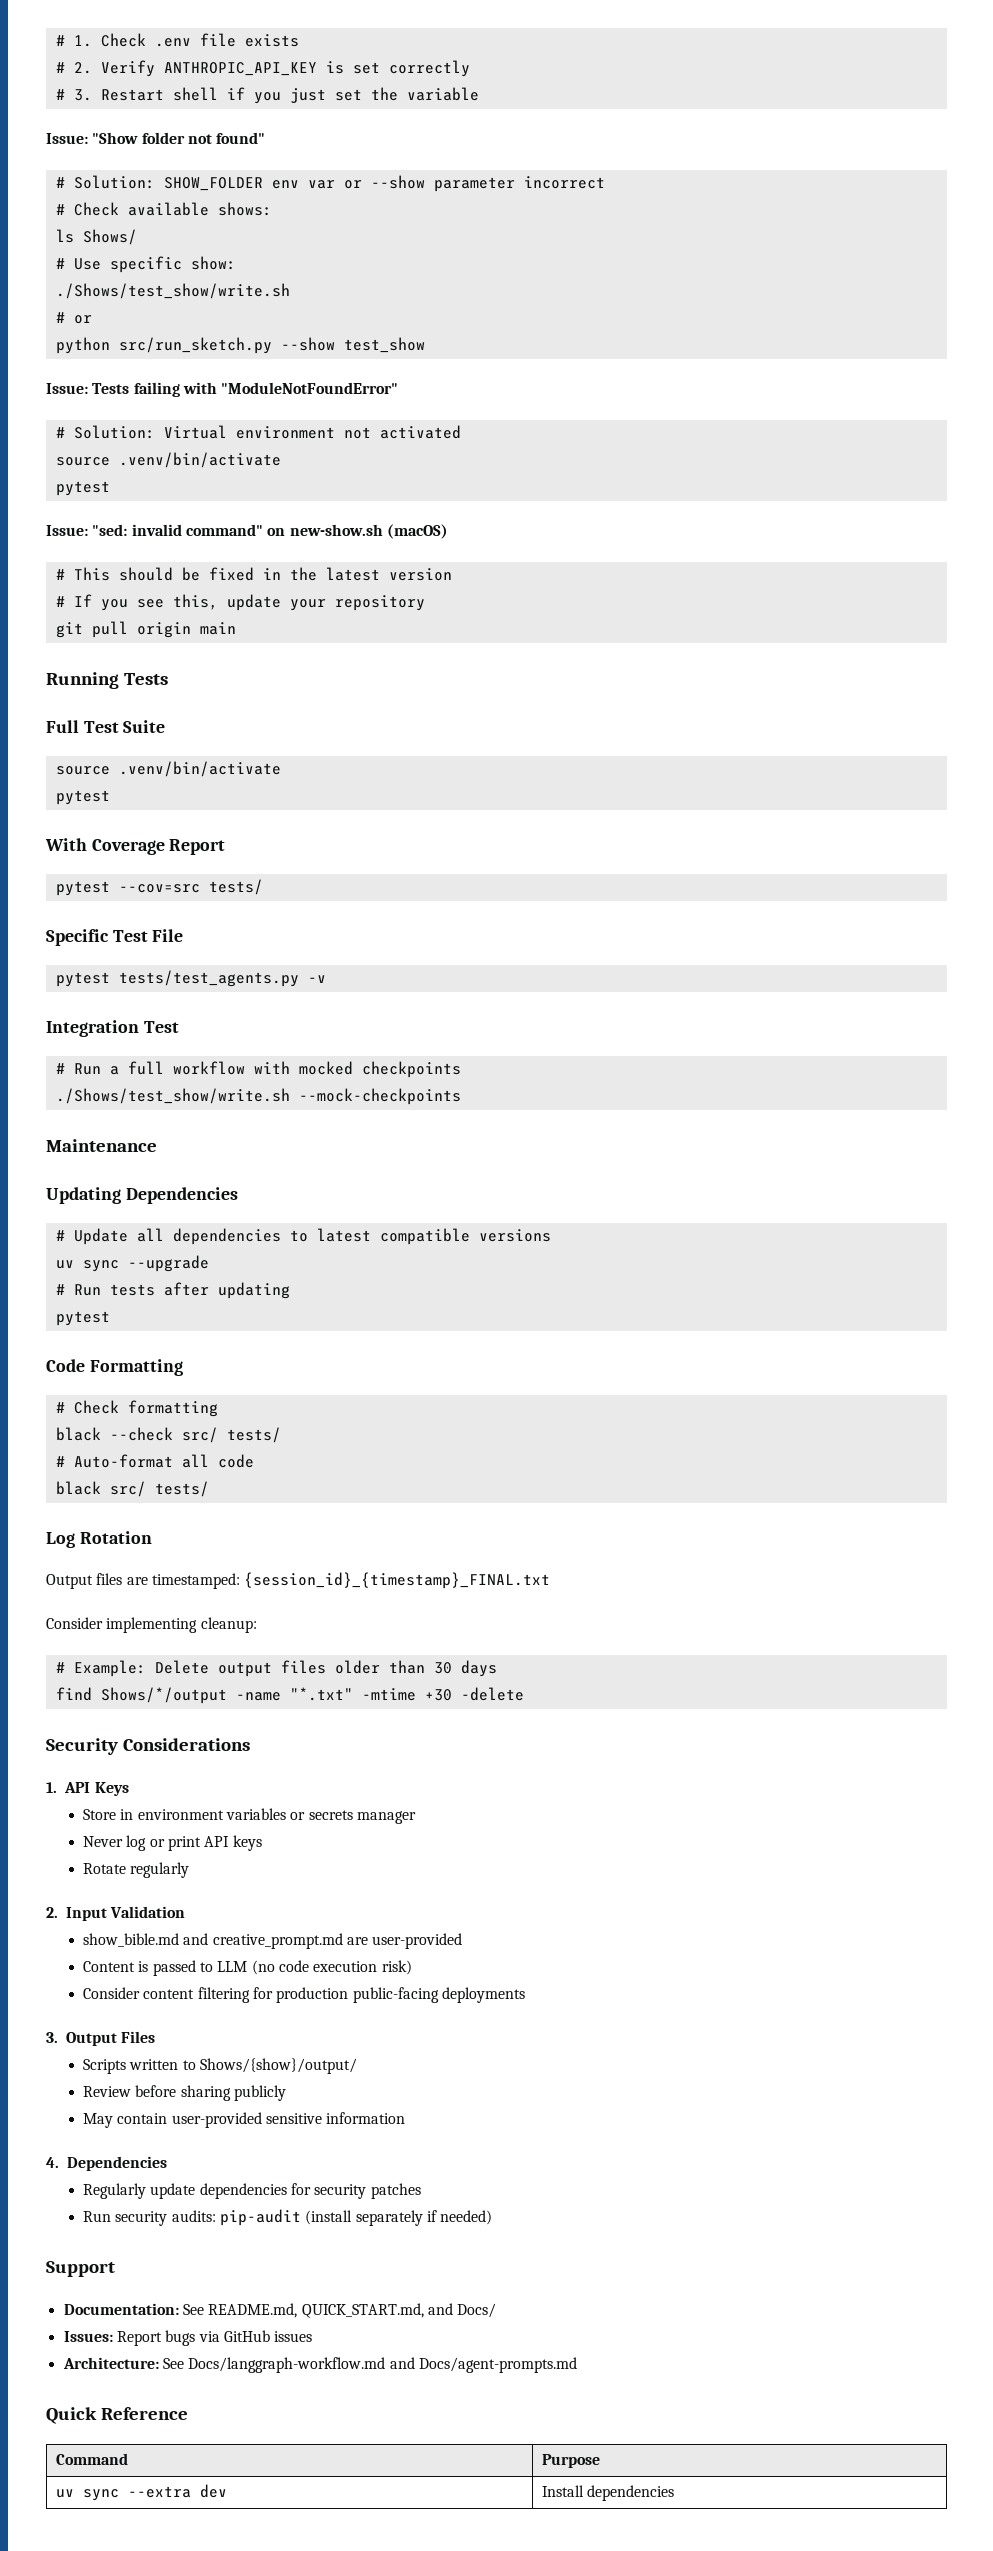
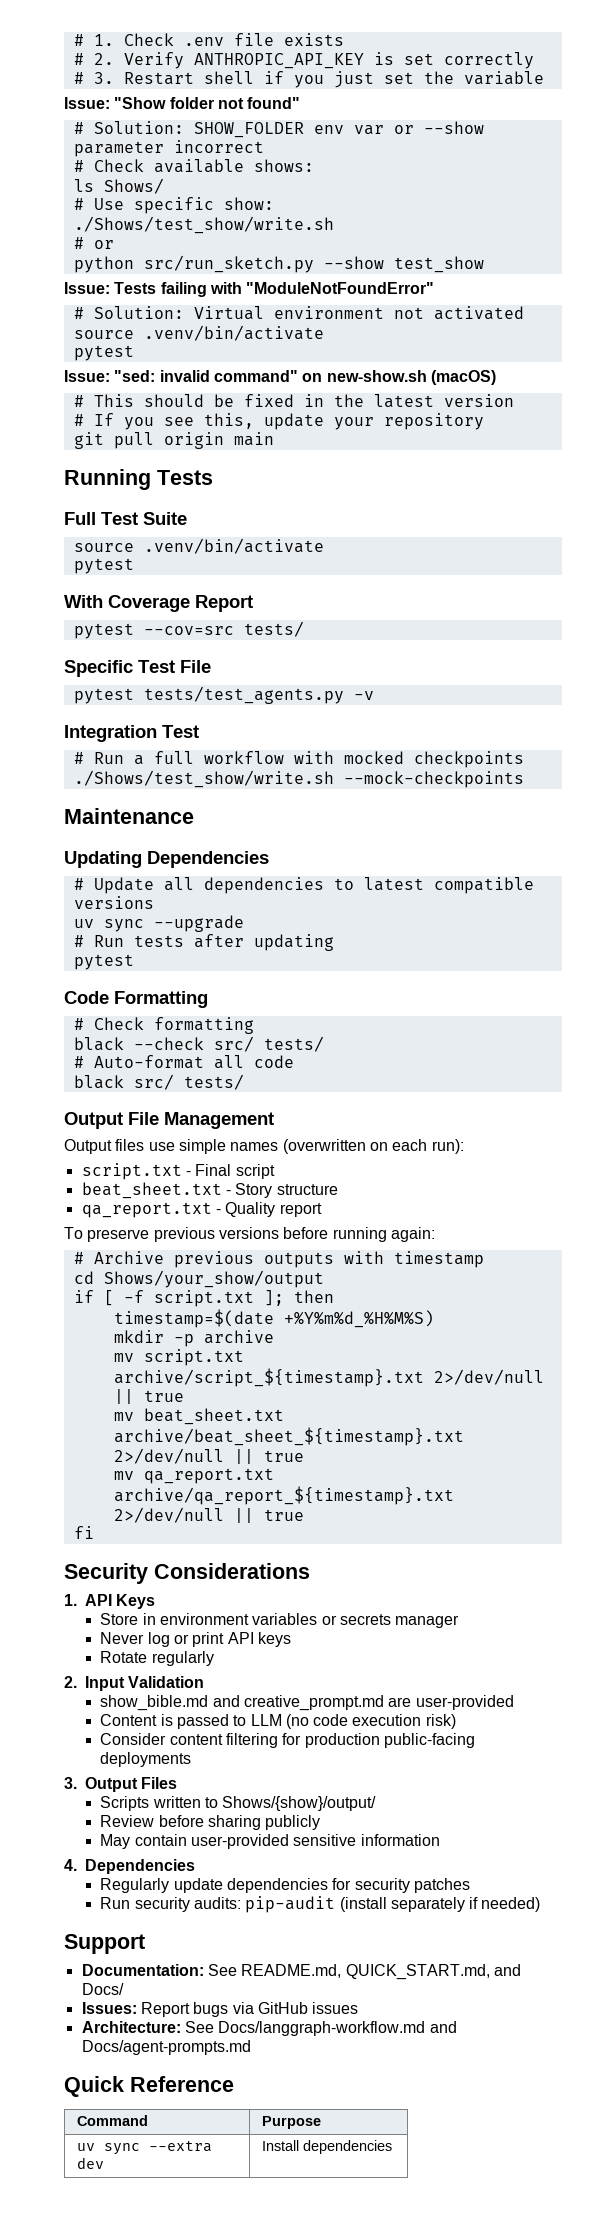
[46,1531,152,1548] Log Rotation -> [64,1112,274,1129] Output File Management
[126,1572,551,1589] [46,1617,257,1633] [55,1660,497,1677] [55,1687,524,1704] are timestamped: {session_id}_{timestamp}_FINAL.txt // Consider implementing cleanup: // # Example: Delete output files older than 30 days // find Shows/*/output -name "*.txt" -mtime +30 -delete -> [148,1139,464,1154] [81,1163,275,1180] [81,1182,338,1199] [81,1202,322,1218] [64,1227,435,1242] [73,1251,484,1268] [73,1270,324,1288] [73,1290,334,1307] [113,1309,434,1328] [113,1330,274,1347] [113,1349,244,1366] [113,1368,544,1387] [113,1389,184,1404] [113,1408,284,1425] [113,1427,464,1446] [113,1448,304,1464] [113,1468,274,1484] [113,1486,454,1505] [113,1507,304,1523] [73,1526,94,1539] use simple names (overwritten on each run): // script.txt - Final script // beat_sheet.txt - Story structure // qa_report.txt - Quality report // To preserve previous versions before running again: // # Archive previous outputs with timestamp // cd Shows/your_show/output // if [ -f script.txt ]; then // timestamp=$(date +%Y%m%d_%H%M%S) // mkdir -p archive // mv script.txt archive/script_${timestamp}.txt 2>/dev/null || true // mv beat_sheet.txt archive/beat_sheet_${timestamp}.txt 2>/dev/null || true // mv qa_report.txt archive/qa_report_${timestamp}.txt 2>/dev/null || true // fi

